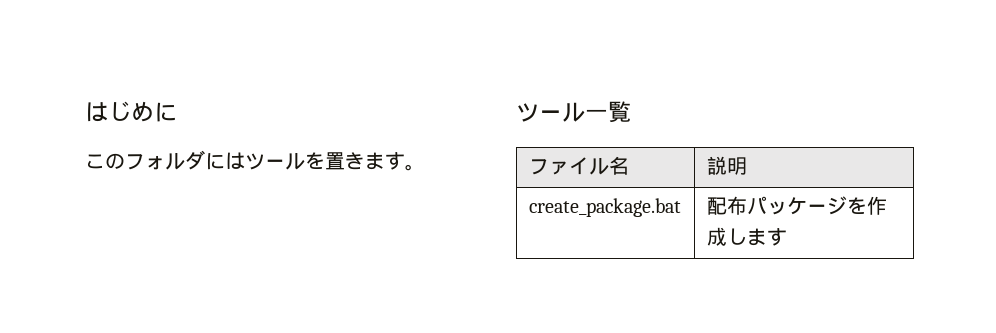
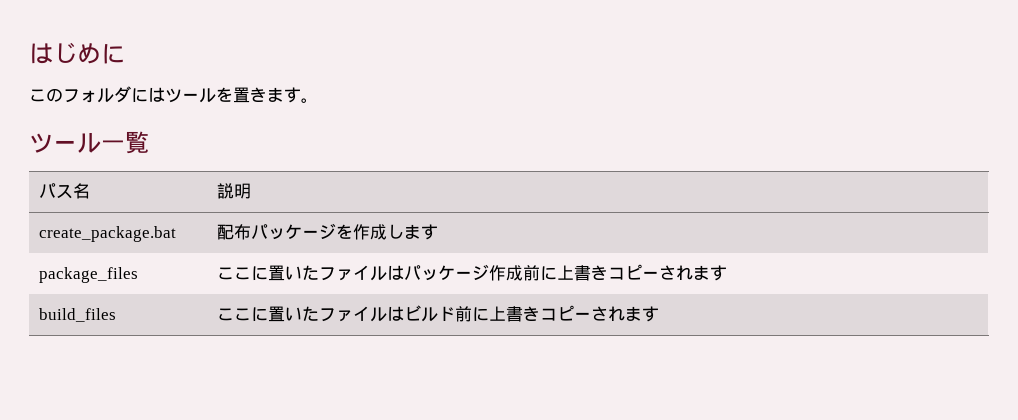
[528,157,609,175] ファイル -> [39,183,74,199] パス
(787, 237) none -> [39,267,139,283] [217,264,728,281] [39,308,117,322] [217,305,660,322] // package_files | ここに置いたファイルはパッケージ作成前に上書きコピーされます // build_files | ここに置いたファイルはビルド前に上書きコピーされます

